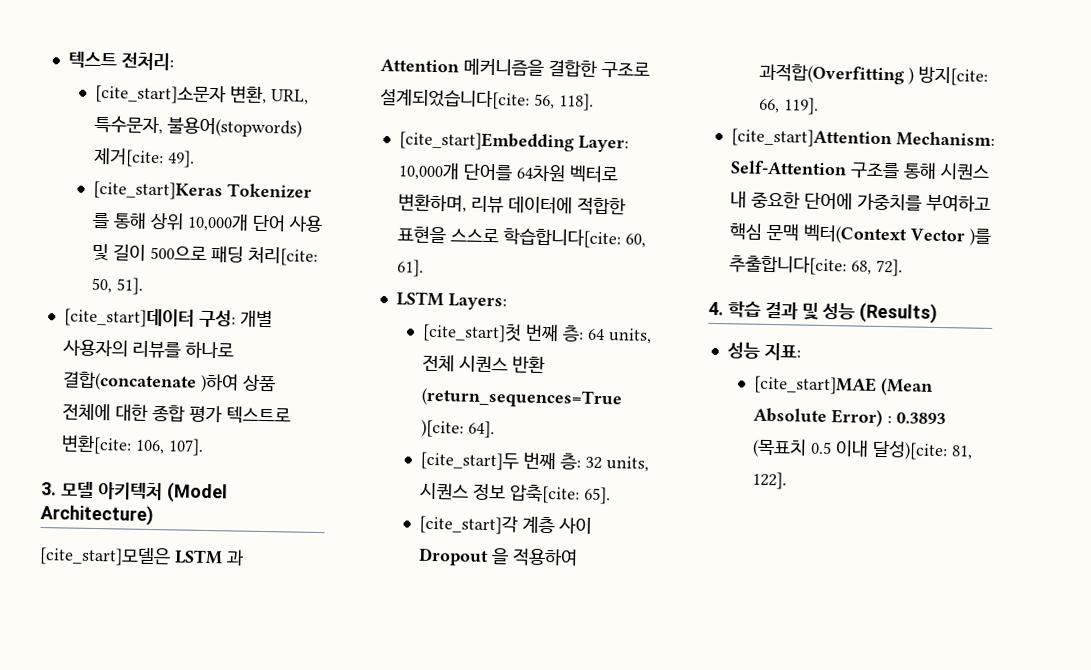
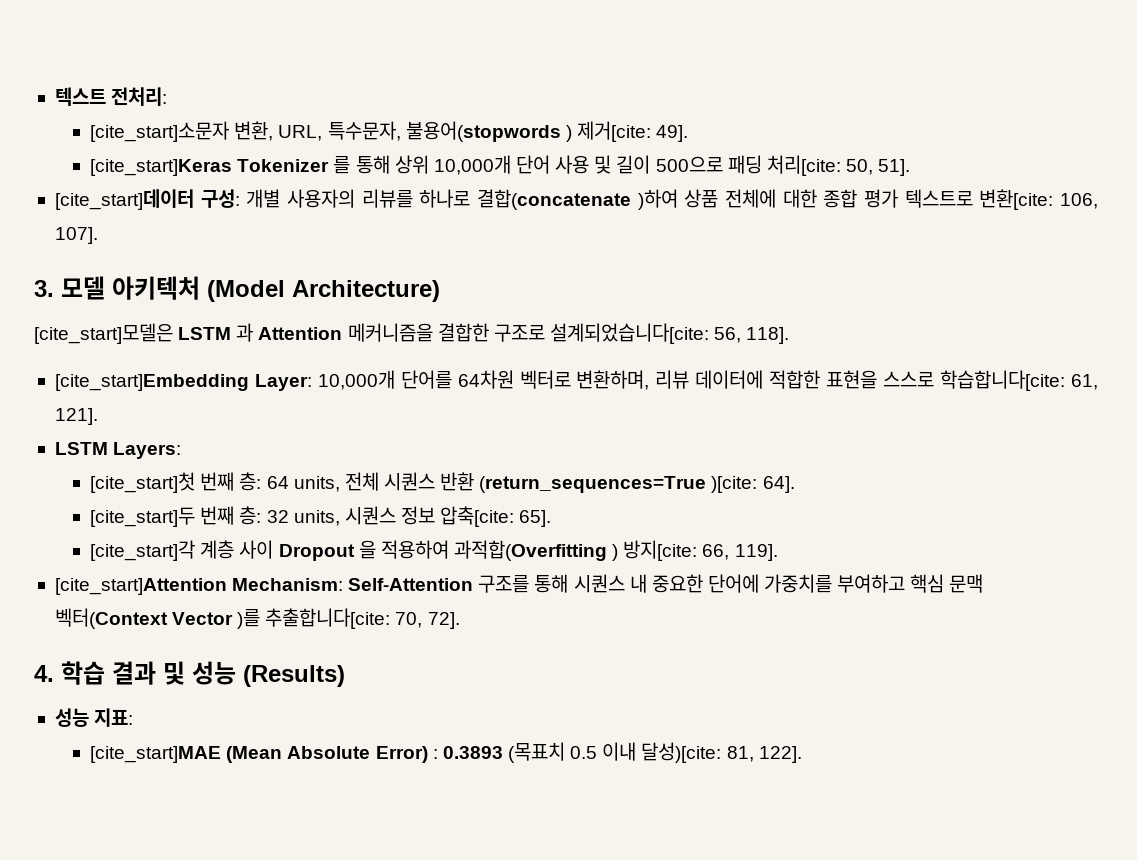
[166,117,302,138] 불용어(stopwords) -> [405,121,572,142] 불용어(stopwords )
[624,233,646,248] [396,259,424,277] 60, 61]. -> [1071,374,1098,390] [54,408,98,425] 61, 121].
[850,260,872,275] 68, -> [395,612,423,628] 70,

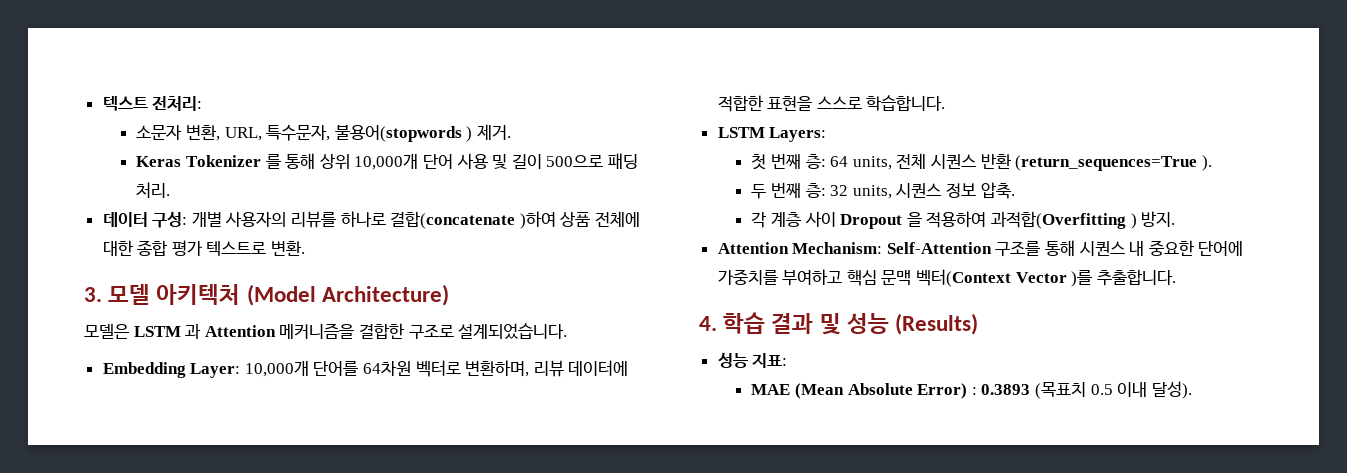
[90,121,230,142] [cite_start]소문자 -> [136,125,183,140] 소문자
[576,121,689,142] [90,159,233,176] 제거[cite: 49]. // [cite_start]Keras -> [477,124,512,140] [136,156,182,167] 제거. // Keras
[766,155,911,176] [54,189,194,210] 처리[cite: 50, 51]. // [cite_start]데이터 -> [136,182,171,198] [102,212,148,227] 처리. // 데이터
[979,189,1098,210] [54,227,98,244] 변환[cite: 106, 107]. -> [271,241,306,256] 변환.
[34,323,173,344] [cite_start]모델은 -> [84,324,129,339] 모델은
[549,323,790,344] [54,374,249,391] 설계되었습니다[cite: 56, 118]. // [cite_start]Embedding -> [458,323,568,339] [102,362,186,378] 설계되었습니다. // Embedding
[940,370,1098,391] [54,408,98,425] 학습합니다[cite: 61, 121]. -> [866,95,946,111] 학습합니다.
[90,472,196,493] [cite_start]첫 -> [751,154,767,170] 첫
[711,476,795,493] [90,507,196,527] )[cite: 64]. // [cite_start]두 -> [1201,155,1212,171] [751,184,767,199] ). // 두
[440,506,552,527] [90,540,196,561] 압축[cite: 65]. // [cite_start]각 -> [980,182,1015,199] [751,212,767,228] 압축. // 각
[623,540,778,561] [54,578,227,595] 방지[cite: 66, 119]. // [cite_start]Attention -> [1141,211,1176,227] [717,242,789,254] 방지. // Attention
[265,608,460,629] 추출합니다[cite: 70, 72]. -> [1096,269,1176,286] 추출합니다.
[90,746,222,763] [cite_start]MAE -> [751,384,791,395] MAE
[641,742,802,763] 달성)[cite: 81, 122]. -> [1151,381,1192,399] 달성).

